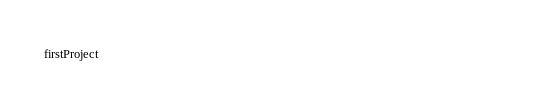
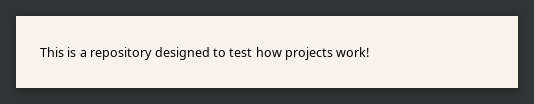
[44,49,99,61] firstProject -> [40,47,370,60] This is a repository designed to test how projects work!

